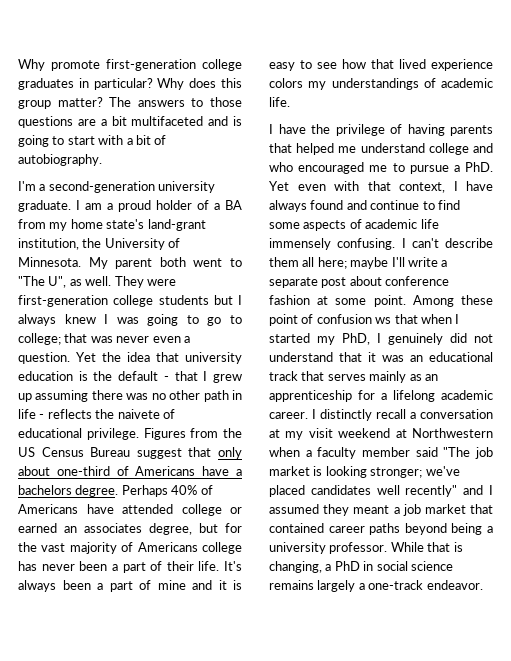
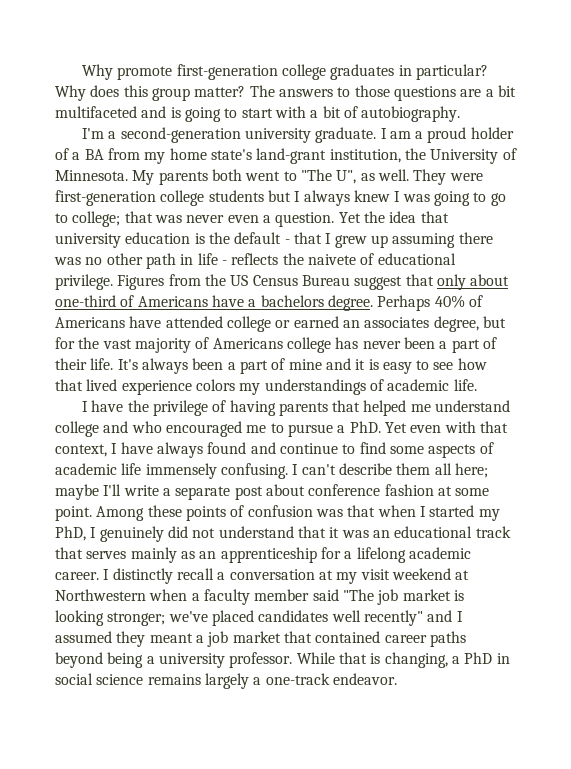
[115,258,153,269] parent -> [158,171,208,185] parents
[269,314,298,326] point -> [185,506,226,521] points
[375,317,392,324] ws -> [315,509,343,517] was

